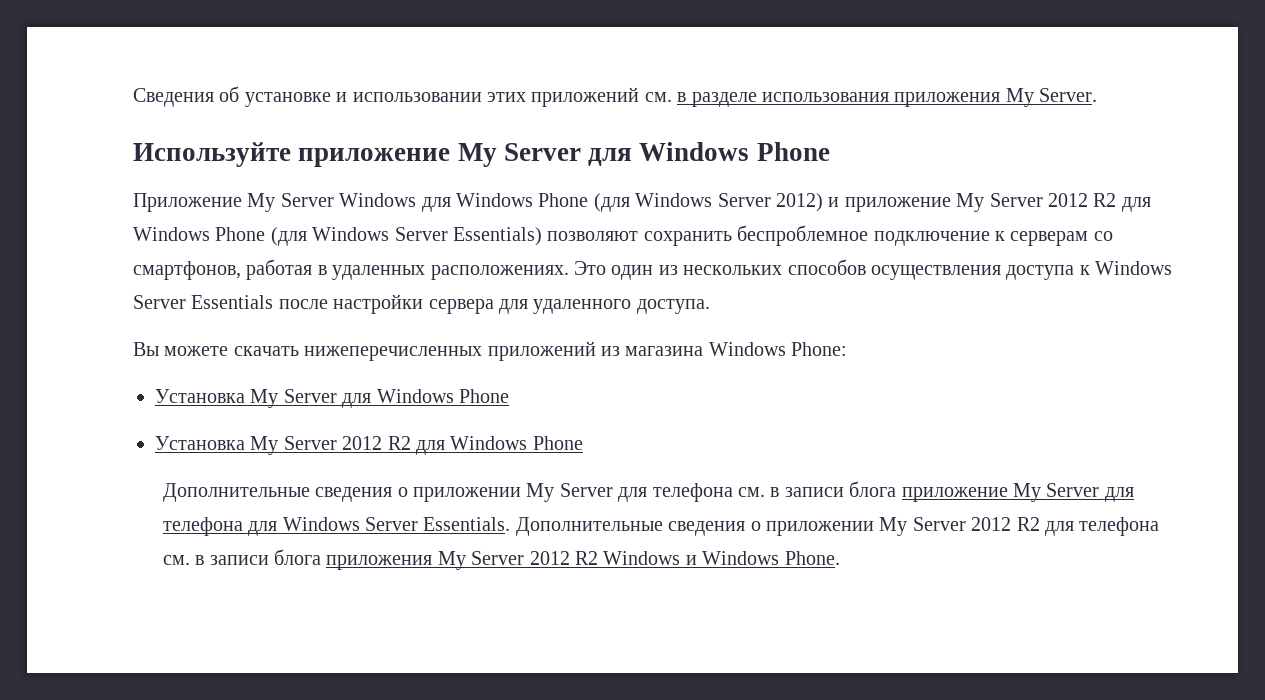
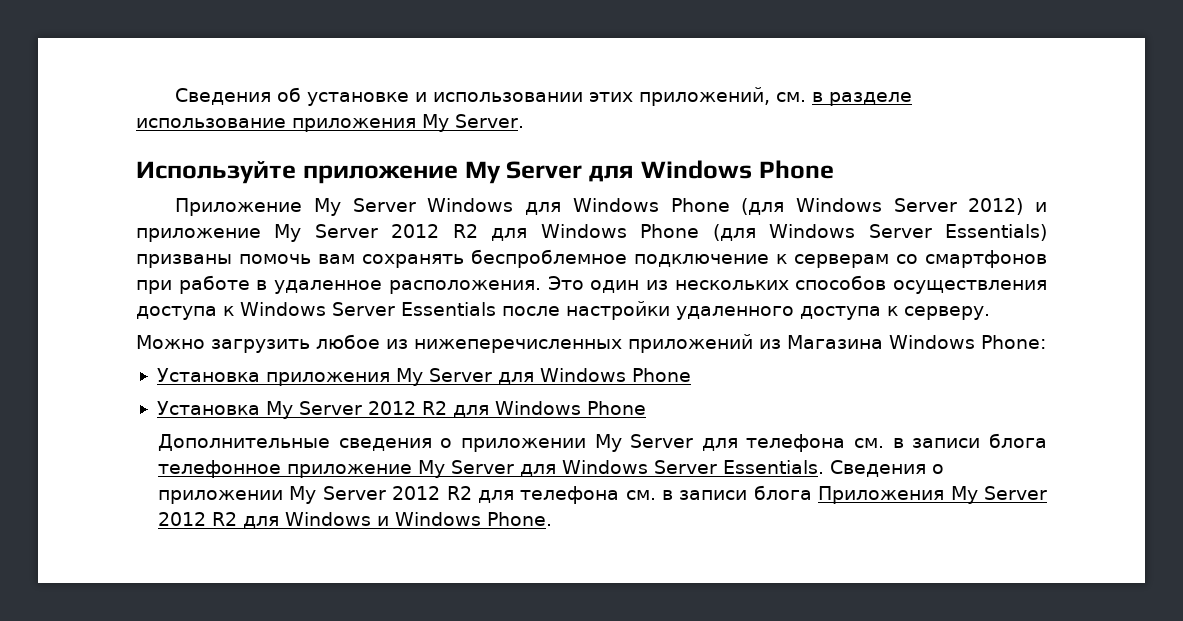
[531,87,640,107] приложений -> [639,87,771,106] приложений,
[761,92,889,102] использования -> [136,118,286,128] использование
[547,231,732,246] позволяют сохранить -> [136,254,464,268] призваны помочь вам сохранять
[133,259,569,280] смартфонов, работая в удаленных расположениях. -> [925,250,1047,268] [136,275,541,294] смартфонов при работе в удаленное расположения.
[428,299,710,314] [133,342,299,356] сервера для удаленного доступа. // Вы можете скачать -> [676,306,990,320] [136,334,408,353] удаленного доступа к серверу. // Можно загрузить любое из
[625,346,704,356] магазина -> [787,335,883,349] Магазина
(245, 396) none -> [265,372,390,386] приложения
[901,483,1134,502] [162,517,278,536] приложение My Server для телефона для -> [158,460,557,478] телефонное приложение My Server для
[515,517,746,536] Дополнительные сведения -> [830,460,927,477] Сведения
[326,551,598,570] приложения My Server 2012 R2 -> [818,486,1048,504] [158,512,280,529] Приложения My Server 2012 R2 для

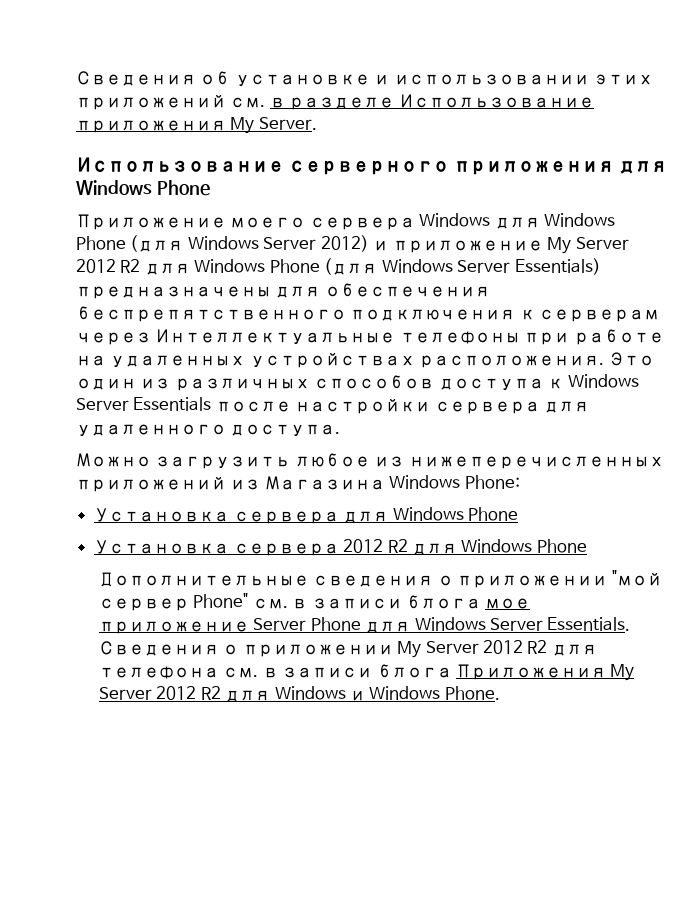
[639,87,771,106] приложений, -> [76,95,226,110] приложений
[136,118,286,128] использование -> [398,94,594,108] Использование
[136,161,583,184] Используйте приложение My Server -> [76,157,614,175] Использование серверного приложения
[314,198,416,216] My Server -> [230,217,415,230] моего сервера
[136,249,1047,268] [136,275,383,294] призваны помочь вам сохранять беспроблемное подключение к серверам со смартфонов при работе в удаленное -> [76,283,490,299] [76,306,660,322] [76,329,664,345] [76,353,415,368] предназначены для обеспечения беспрепятственного подключения к серверам через Интеллектуальные телефоны при работе на удаленных устройствах
[674,275,1047,294] нескольких способов осуществления -> [174,375,435,391] различных способов
[676,306,990,320] удаленного доступа к серверу. -> [434,401,590,414] [76,424,341,437] сервера для удаленного доступа.
[265,368,492,386] приложения My Server -> [233,511,339,524] сервера
[265,401,362,419] My Server -> [233,543,339,556] сервера
[594,433,1047,452] [158,460,515,478] My Server для телефона см. в записи блога телефонное приложение My Server -> [611,570,662,586] [98,593,531,611] [98,617,361,634] "мой сервер Phone" см. в записи блога мое приложение Server Phone

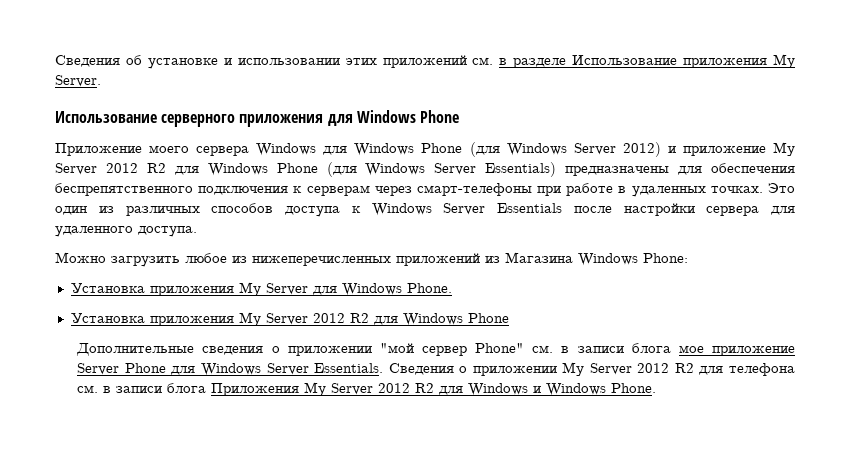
[155,329,664,345] [76,353,605,368] Интеллектуальные телефоны при работе на удаленных устройствах расположения. -> [416,183,763,197] смарт-телефоны при работе в удаленных точках.
[233,507,518,524] [94,540,339,556] сервера для Windows Phone // Установка сервера -> [149,282,452,296] [70,312,308,326] приложения My Server для Windows Phone. // Установка приложения My Server

